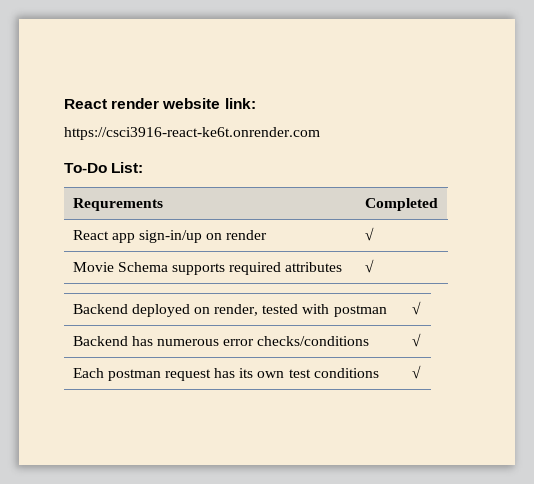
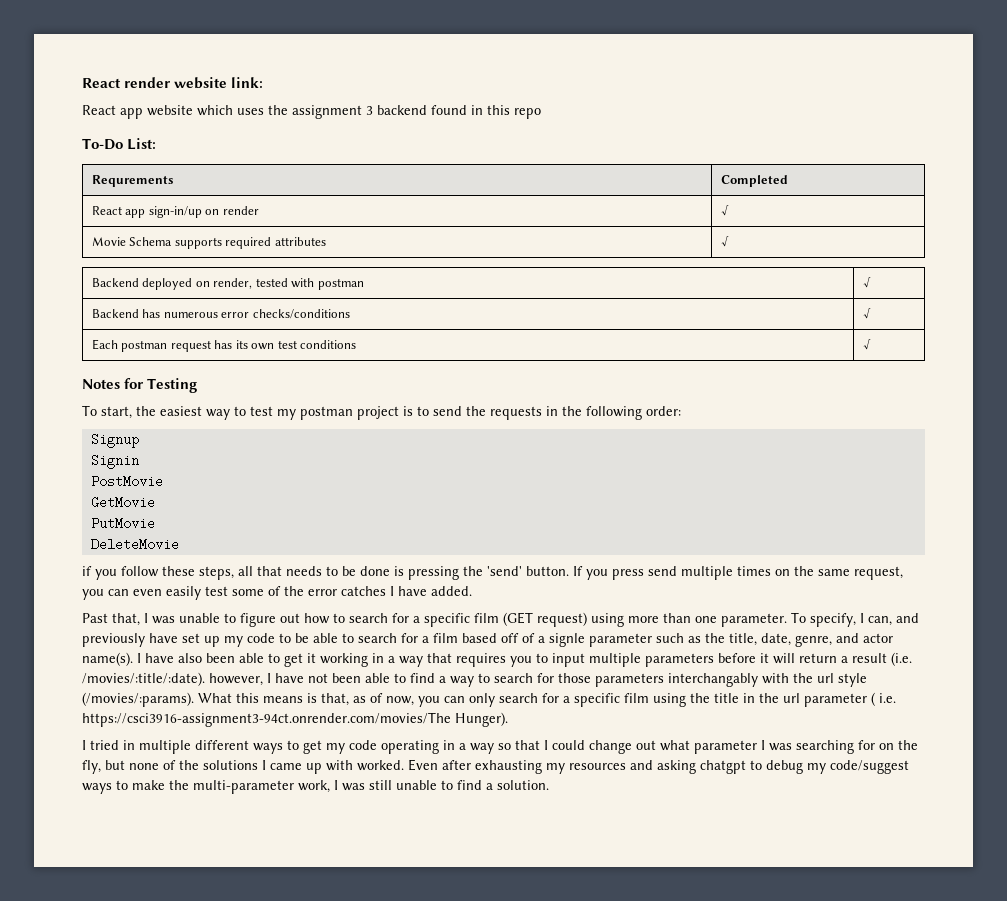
[64,127,320,140] https://csci3916-react-ke6t.onrender.com -> [82,105,541,119] React app website which uses the assignment 3 backend found in this repo
(421, 372) none -> [82,378,198,393] [82,405,681,420] [90,433,139,448] [90,454,139,469] [90,475,163,488] [90,496,155,509] [90,517,155,530] [90,538,179,551] [82,566,903,580] [82,586,472,600] [82,612,919,627] [82,633,893,647] [82,652,912,667] [82,672,867,687] [82,692,896,707] [82,712,508,727] [82,740,918,754] [82,759,909,774] [82,780,549,794] // Notes for Testing // To start, the easiest way to test my postman project is to send the requests in the following order: // Signup // Signin // PostMovie // GetMovie // PutMovie // DeleteMovie // if you follow these steps, all that needs to be done is pressing the 'send' button. If you press send multiple times on the same request, you can even easily test some of the error catches I have added. // Past that, I was unable to figure out how to search for a specific film (GET request) using more than one parameter. To specify, I can, and previously have set up my code to be able to search for a film based off of a signle parameter such as the title, date, genre, and actor name(s). I have also been able to get it working in a way that requires you to input multiple parameters before it will return a result (i.e. /movies/:title/:date). however, I have not been able to find a way to search for those parameters interchangably with the url style (/movies/:params). What this means is that, as of now, you can only search for a specific film using the title in the url parameter ( i.e. https://csci3916-assignment3-94ct.onrender.com/movies/The Hunger). // I tried in multiple different ways to get my code operating in a way so that I could change out what parameter I was searching for on the fly, but none of the solutions I came up with worked. Even after exhausting my resources and asking chatgpt to debug my code/suggest ways to make the multi-parameter work, I was still unable to find a solution.

